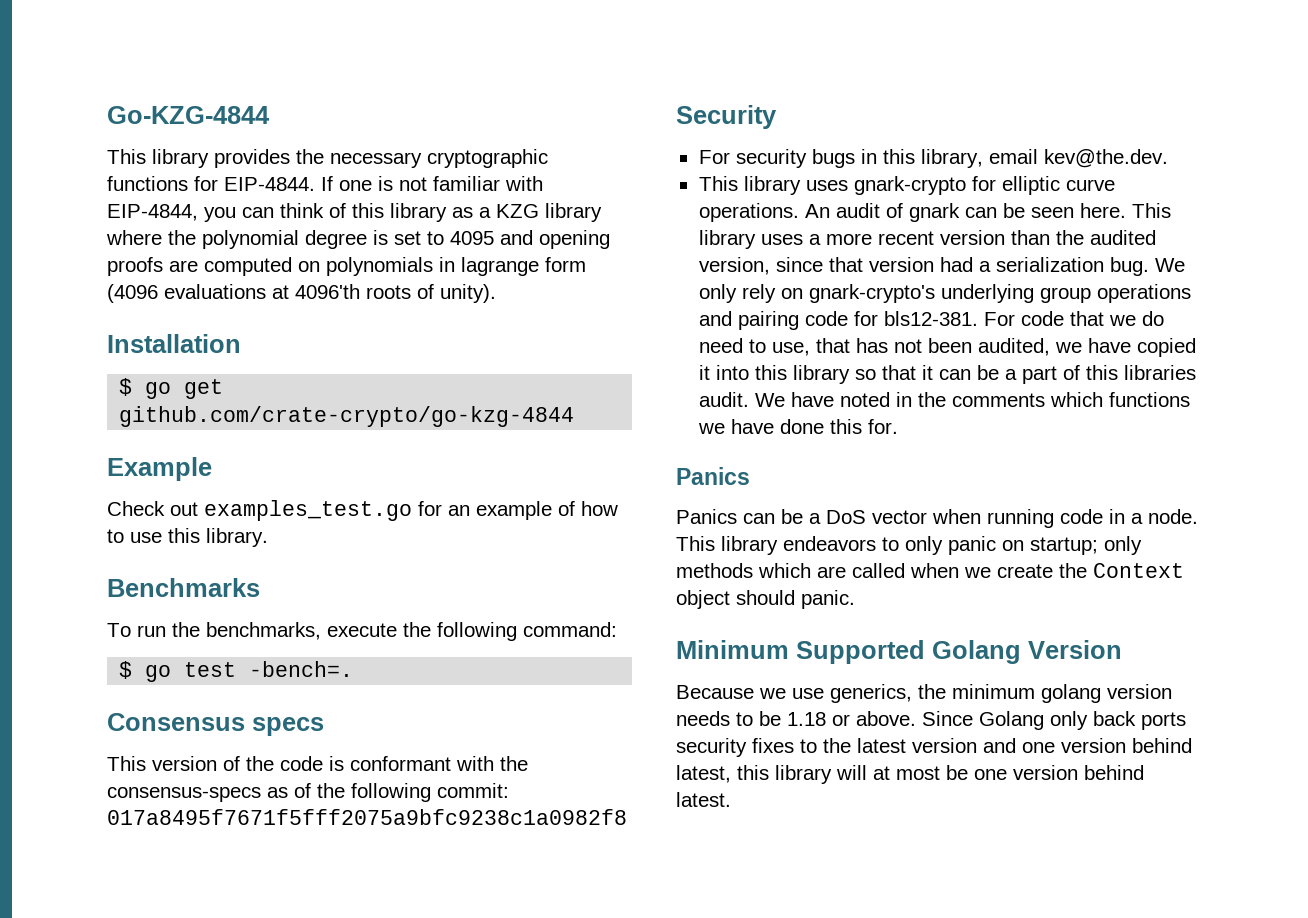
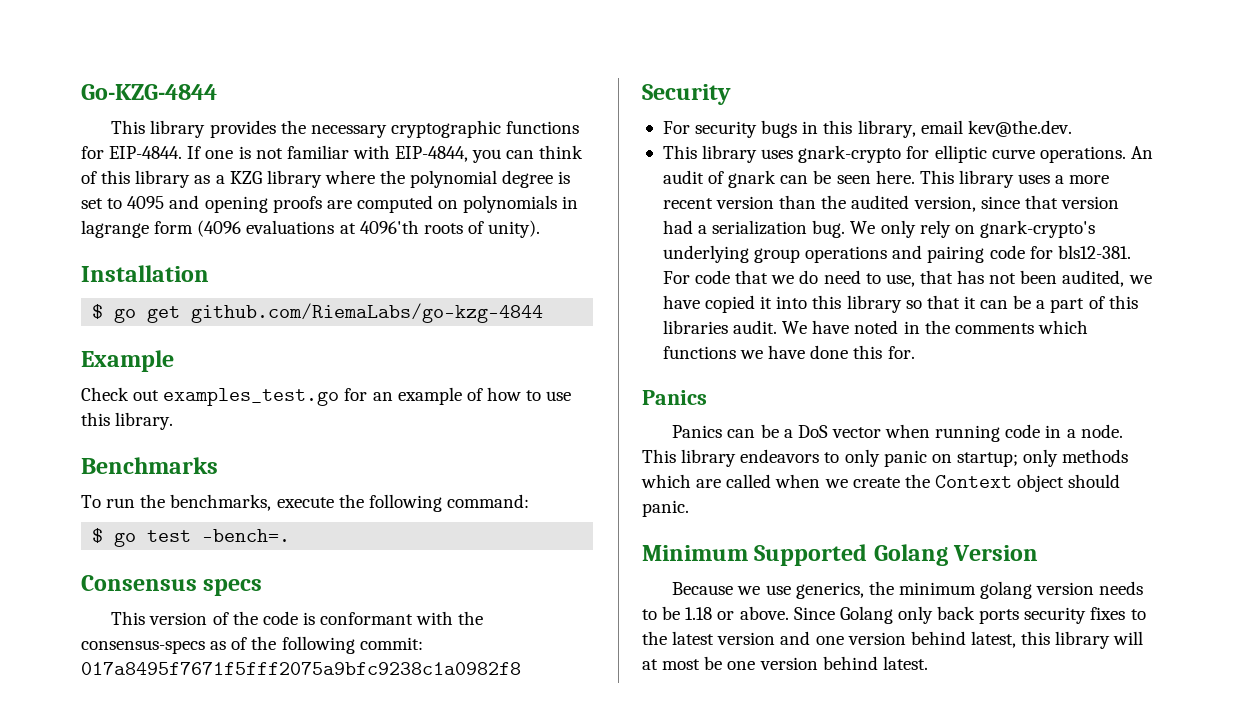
[119,406,575,427] github.com/crate-crypto/go-kzg-4844 -> [191,303,544,323] github.com/RiemaLabs/go-kzg-4844

